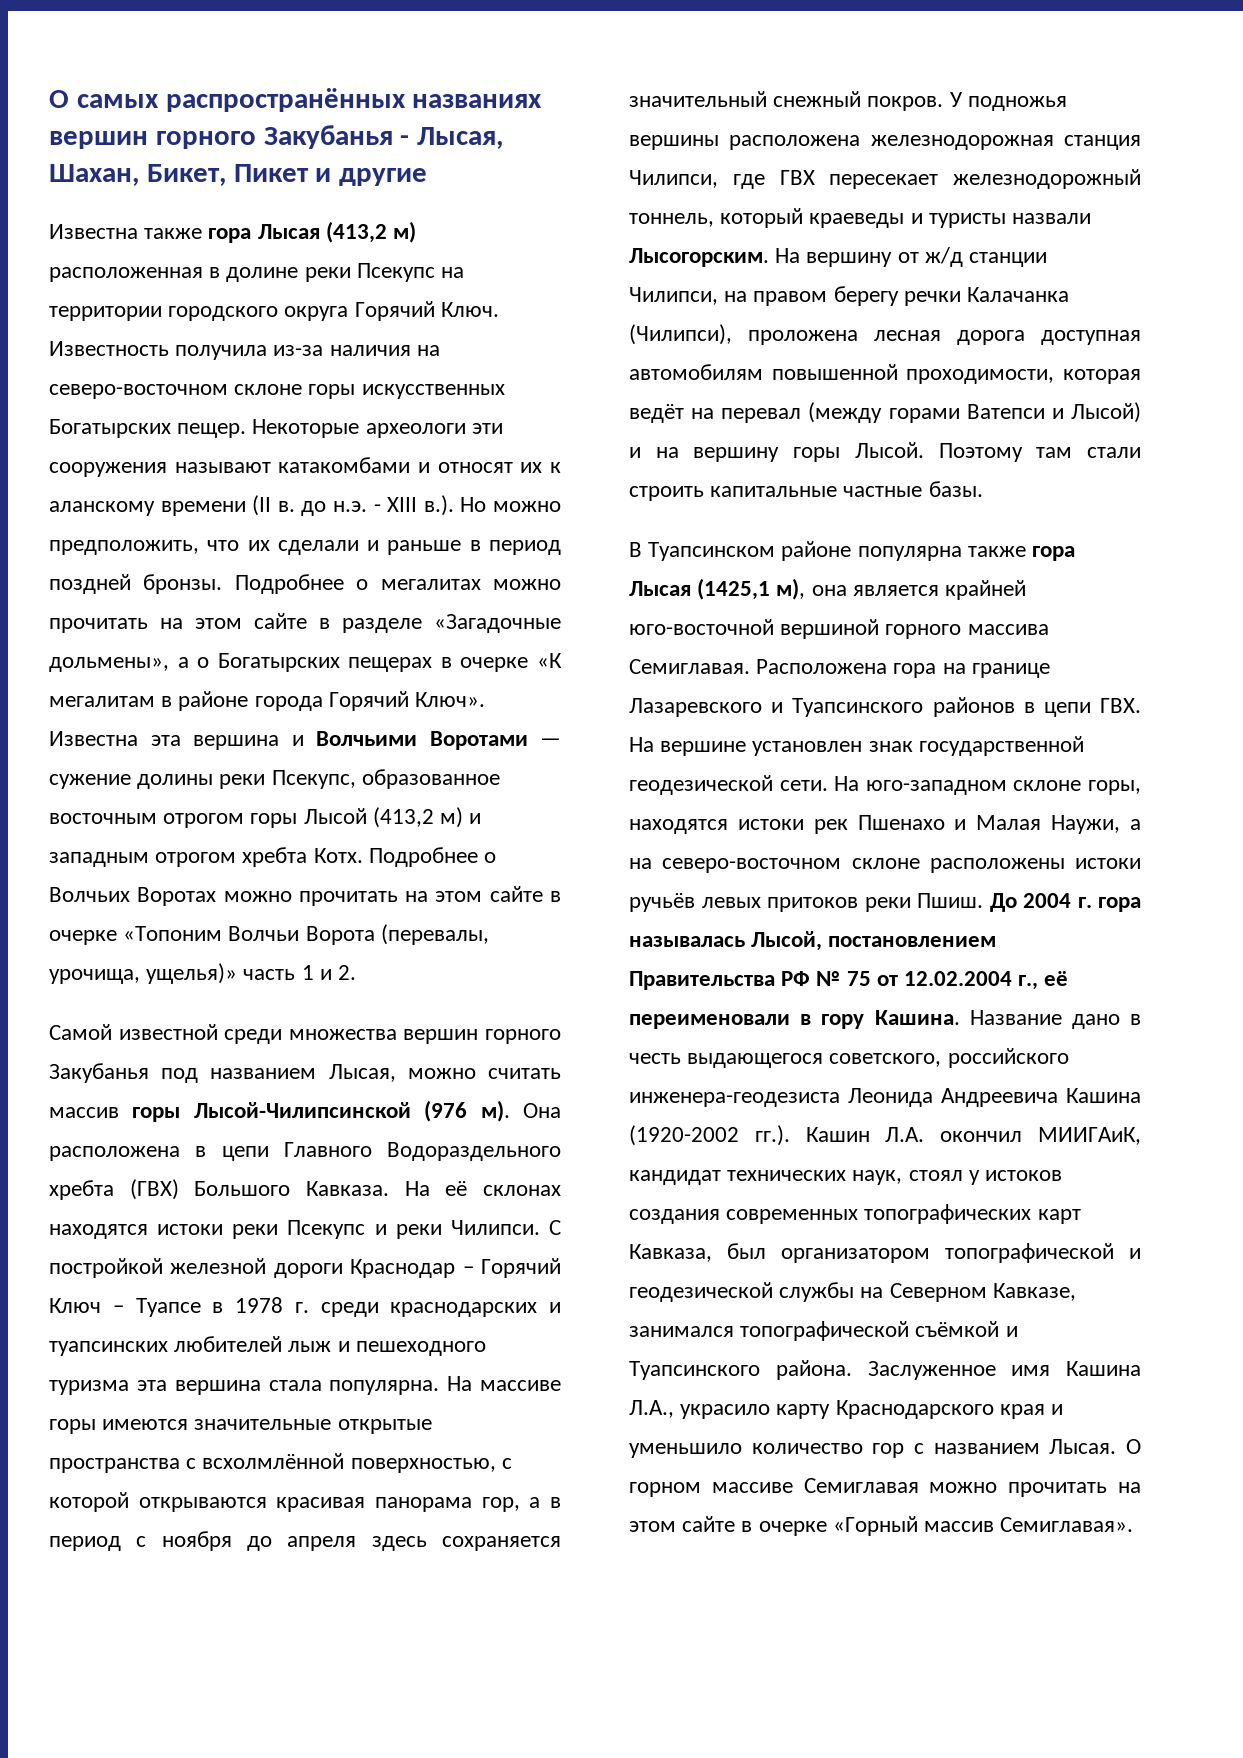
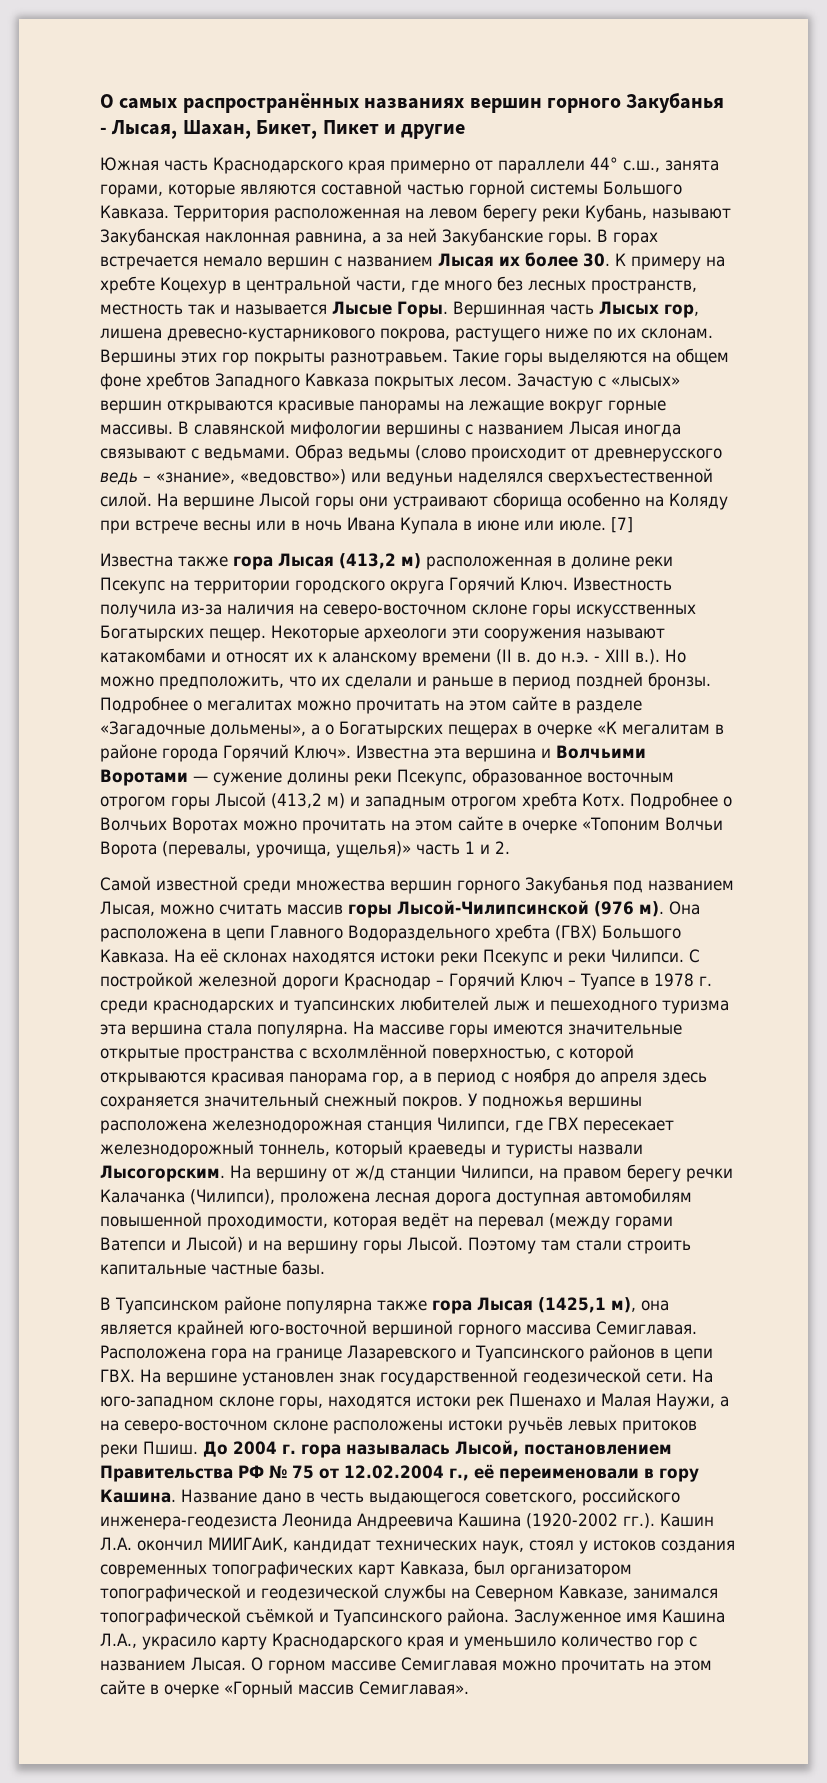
(428, 177) none -> [100,157,719,174] [100,180,682,198] [100,204,731,222] [100,228,658,246] [100,252,725,270] [100,276,697,294] [100,301,699,318] [100,328,713,342] [100,348,729,366] [100,372,680,390] [100,400,666,414] [100,420,681,438] [100,444,722,462] [100,468,713,486] [100,492,728,510] [100,517,633,534] // Южная часть Краснодарского края примерно от параллели 44° с.ш., занята горами, которые являются составной частью горной системы Большого Кавказа. Территория расположенная на левом берегу реки Кубань, называют Закубанская наклонная равнина, а за ней Закубанские горы. В горах встречается немало вершин с названием Лысая их более 30. К примеру на хребте Коцехур в центральной части, где много без лесных пространств, местность так и называется Лысые Горы. Вершинная часть Лысых гор, лишена древесно-кустарникового покрова, растущего ниже по их склонам. Вершины этих гор покрыты разнотравьем. Такие горы выделяются на общем фоне хребтов Западного Кавказа покрытых лесом. Зачастую с «лысых» вершин открываются красивые панорамы на лежащие вокруг горные массивы. В славянской мифологии вершины с названием Лысая иногда связывают с ведьмами. Образ ведьмы (слово происходит от древнерусского ведь – «знание», «ведовство») или ведуньи наделялся сверхъестественной силой. На вершине Лысой горы они устраивают сборища особенно на Коляду при встрече весны или в ночь Ивана Купала в июне или июле. [7]

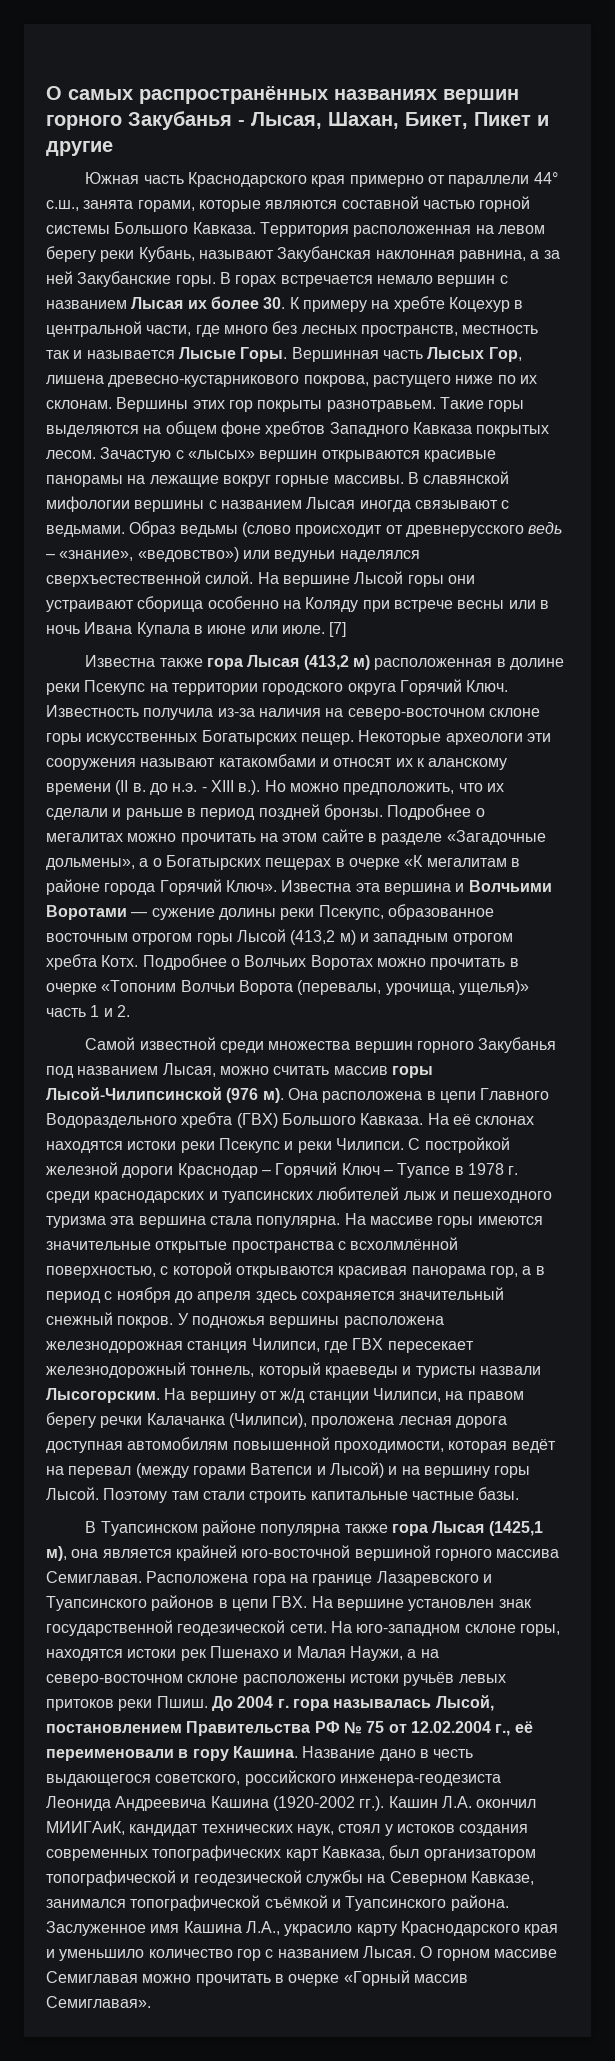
[664,304,699,318] гор, -> [488,347,522,362] Гор,
[391,816,503,831] на этом сайте -> (506, 964) none
[650,1660,712,1671] [100,1680,145,1695] на этом сайте -> (271, 1980) none

